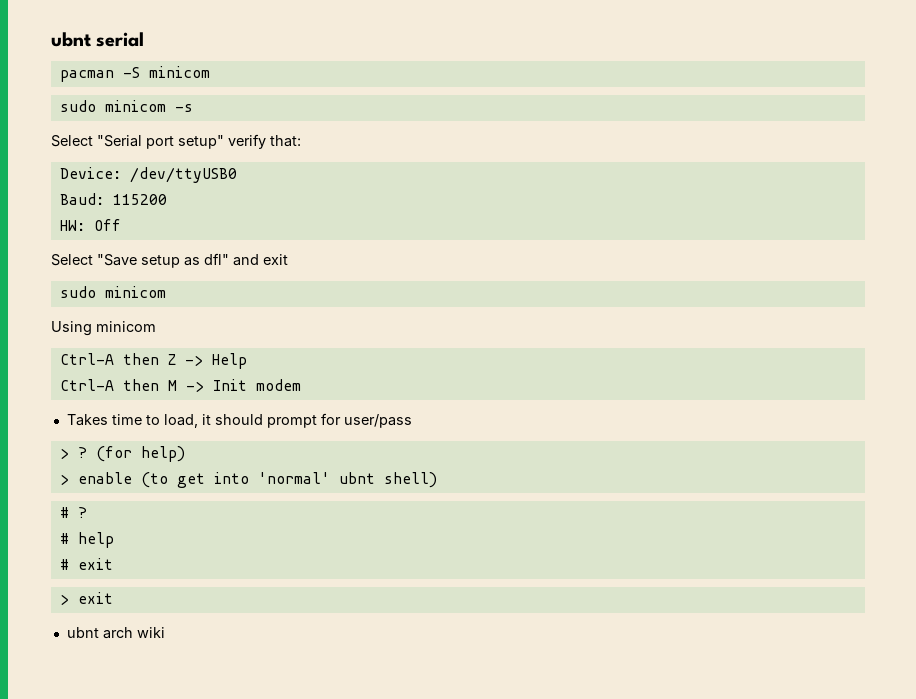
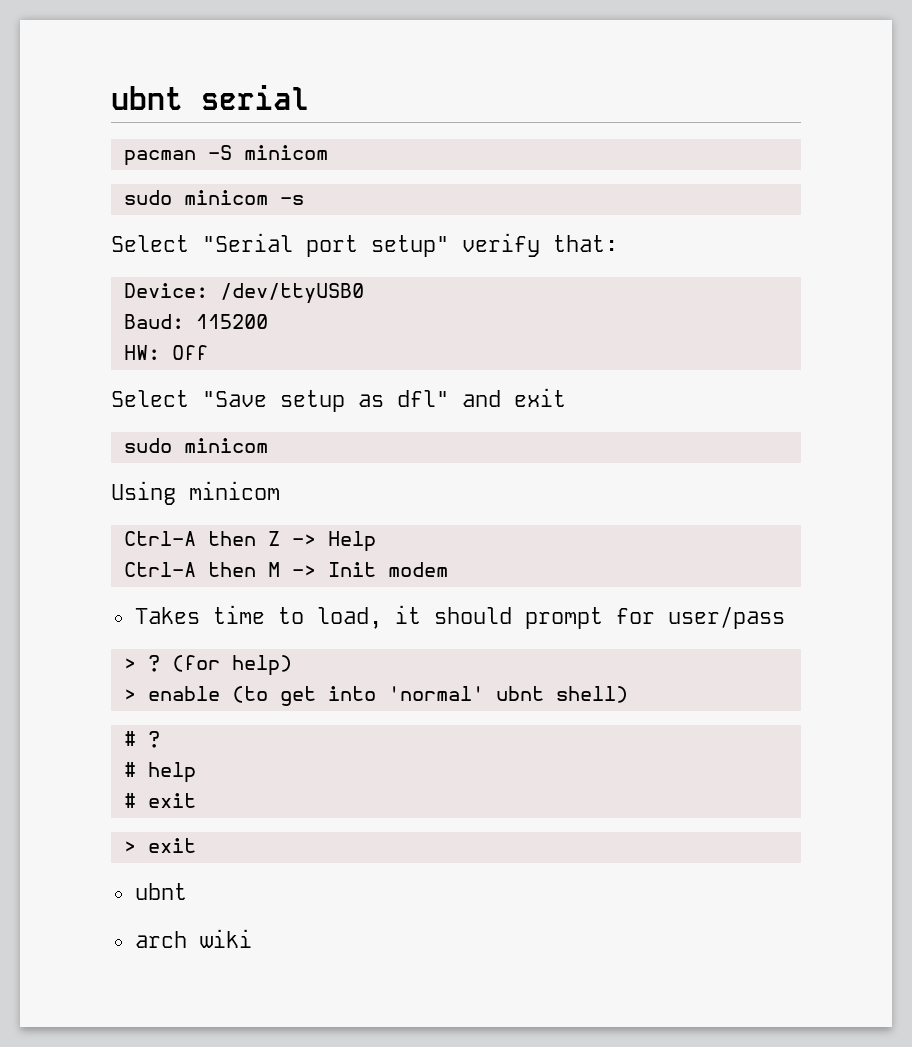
(99, 632) none -> (187, 891) //

